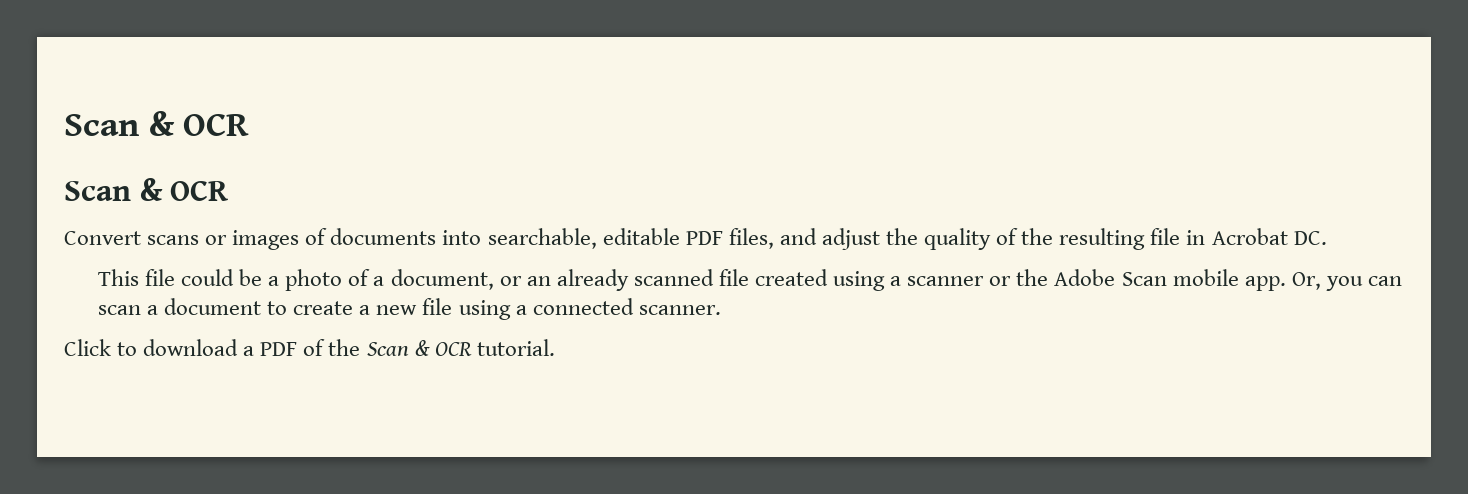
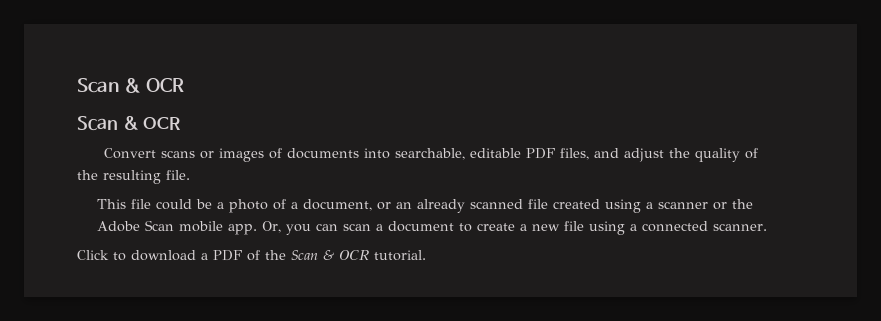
[1150,228,1327,245] file in Acrobat DC. -> [166,170,190,180] file.

